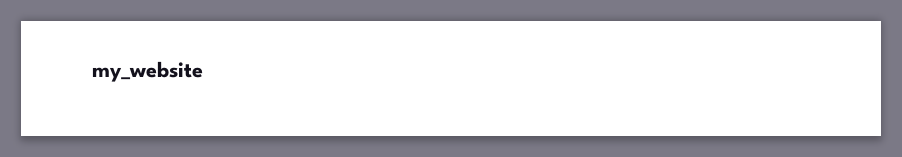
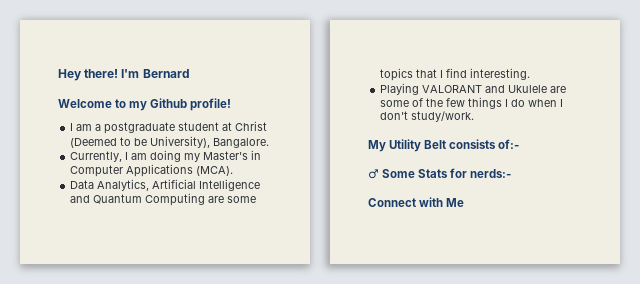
[92,61,203,82] my_website -> [58,69,190,81] [58,98,232,111] [70,121,268,134] [70,136,270,148] [70,150,262,162] [70,164,234,177] [70,179,261,191] [70,193,257,206] [380,68,531,81] [380,83,567,95] [380,97,564,109] [380,111,475,122] [368,139,520,152] [368,168,512,179] [368,197,465,207] Hey there! I'm Bernard // Welcome to my Github profile! // I am a postgraduate student at Christ (Deemed to be University), Bangalore. // Currently, I am doing my Master's in Computer Applications (MCA). // Data Analytics, Artificial Intelligence and Quantum Computing are some topics that I find interesting. // Playing VALORANT and Ukulele are some of the few things I do when I don't study/work. // My Utility Belt consists of:- // ♂ Some Stats for nerds:- // Connect with Me

